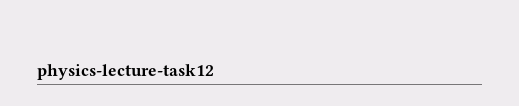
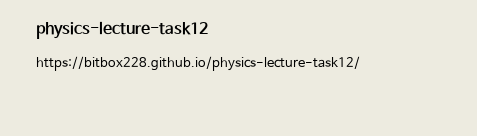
(214, 72) none -> [36,56,360,71] // https://bitbox228.github.io/physics-lecture-task12/

